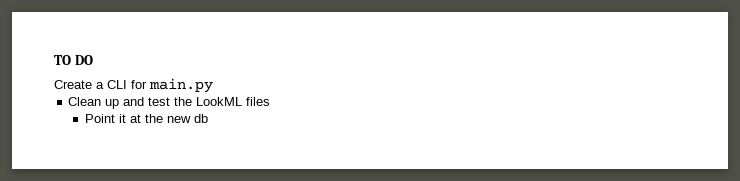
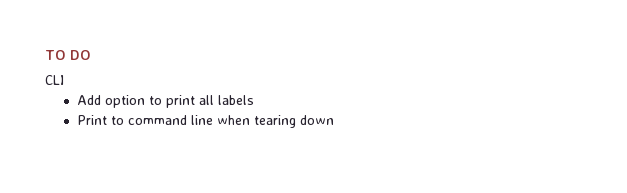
[54,80,104,89] Create a -> (91, 55) none
[131,78,213,93] [68,97,271,109] [84,114,208,123] for main.py // Clean up and test the LookML files // Point it at the new db -> [76,95,254,108] [76,115,334,128] // Add option to print all labels // Print to command line when tearing down

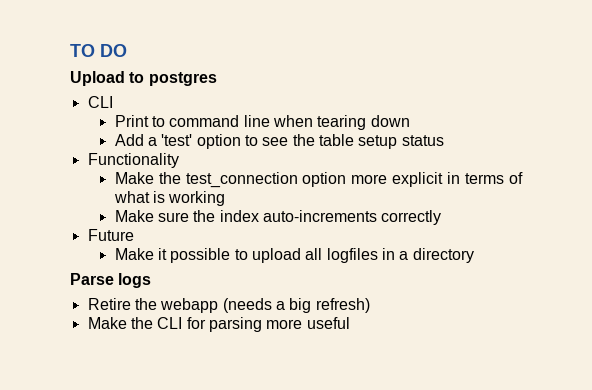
[45,75,64,85] [76,95,254,108] CLI // Add option to print all labels -> [70,71,217,86] [87,96,113,108] Upload to postgres // CLI
(334, 120) none -> [114,134,444,149] [87,153,179,168] [114,172,524,188] [113,191,226,206] [114,210,442,225] [87,229,134,241] [114,248,474,263] [70,273,152,288] [87,298,370,313] [87,317,350,332] // Add a 'test' option to see the table setup status // Functionality // Make the test_connection option more explicit in terms of what is working // Make sure the index auto-increments correctly // Future // Make it possible to upload all logfiles in a directory // Parse logs // Retire the webapp (needs a big refresh) // Make the CLI for parsing more useful

